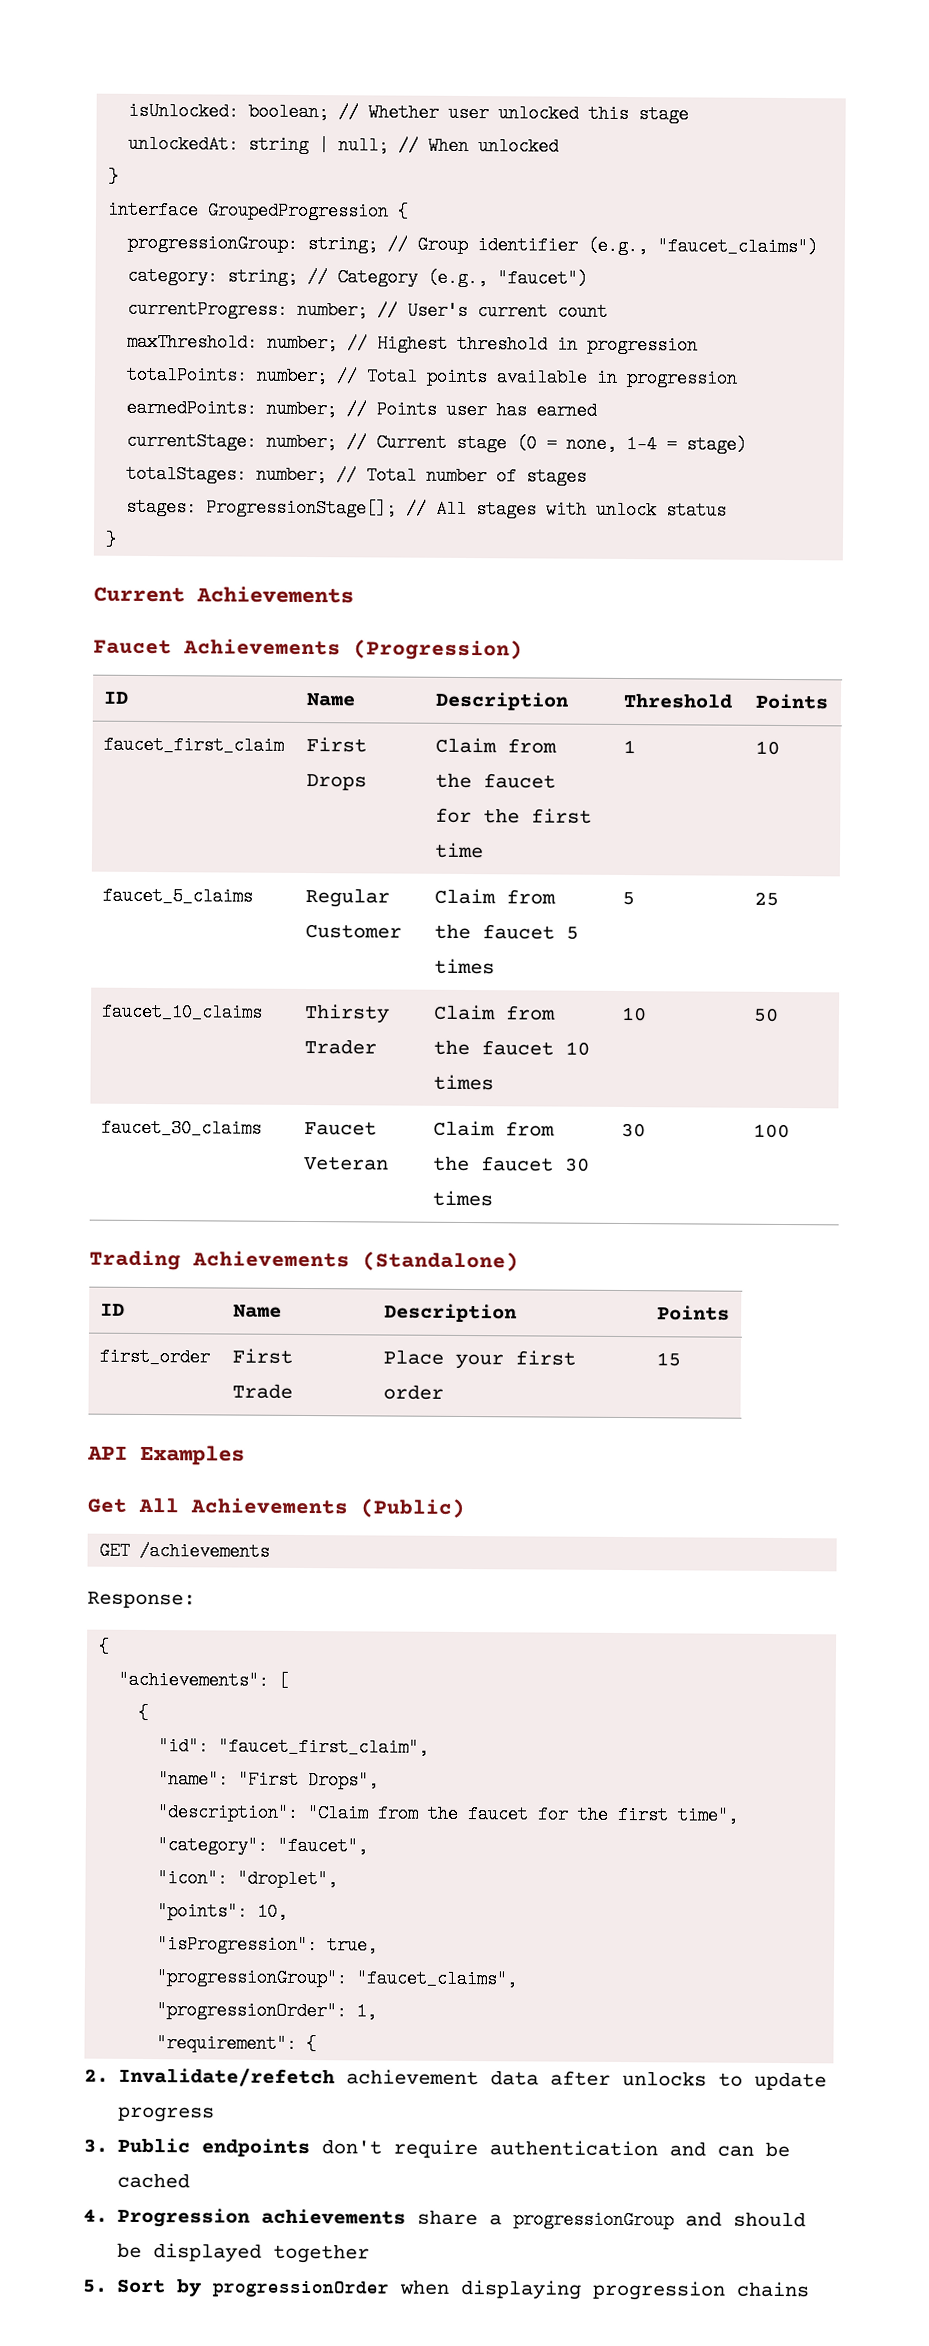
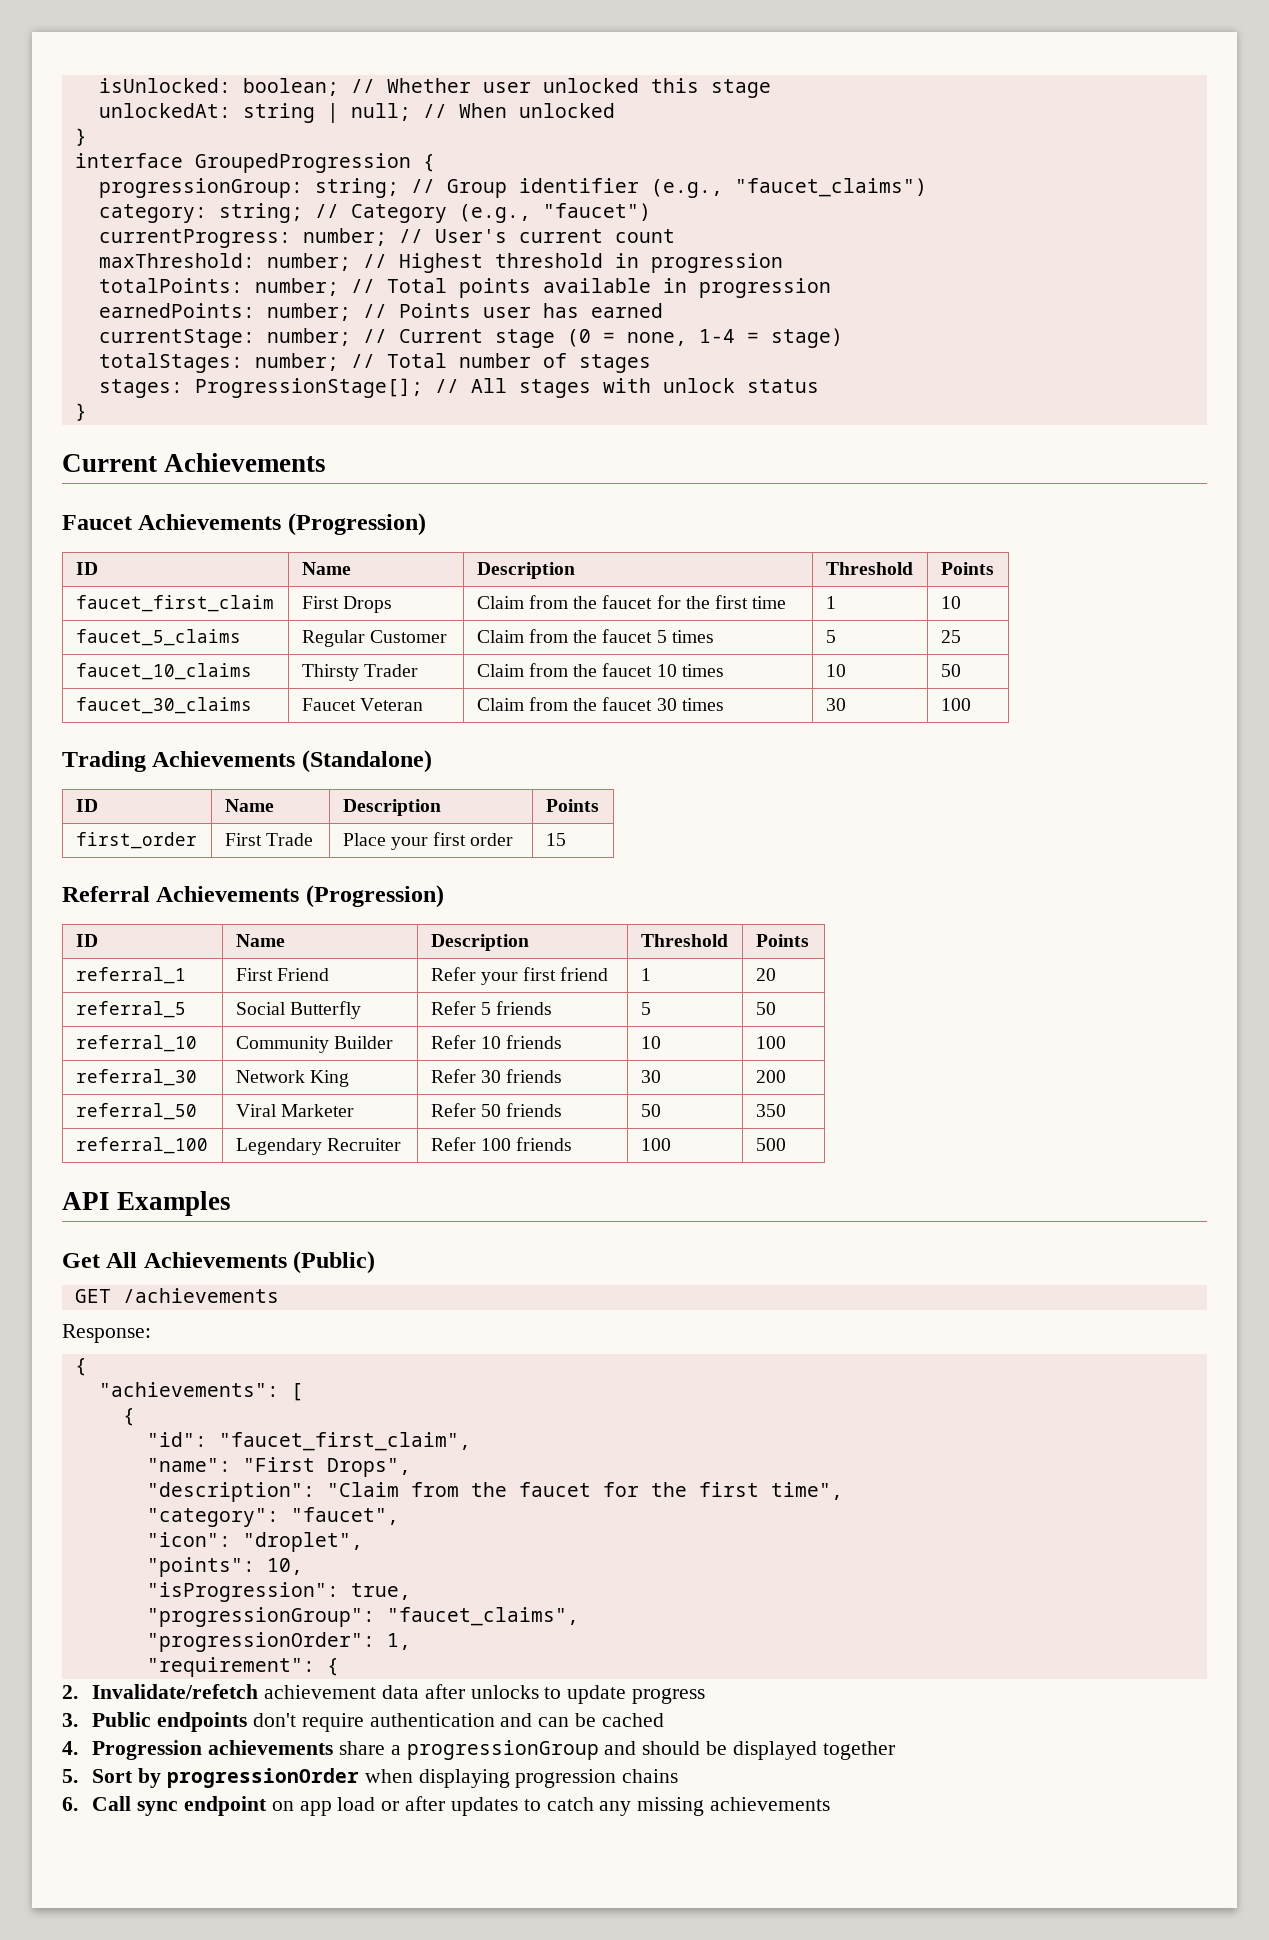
(682, 1359) none -> [62,885,444,908] [75,934,98,947] [235,934,285,947] [430,934,529,951] [640,934,728,947] [755,934,809,947] [75,967,186,984] [235,968,329,981] [430,967,609,985] [640,968,651,981] [755,968,776,981] [75,1001,186,1018] [235,1001,361,1019] [430,1001,553,1015] [640,1002,651,1015] [755,1002,776,1015] [75,1035,197,1052] [235,1036,393,1053] [430,1035,563,1049] [640,1036,661,1049] [755,1036,786,1049] [75,1069,197,1086] [235,1070,349,1087] [430,1069,563,1083] [640,1070,661,1083] [755,1070,786,1083] [75,1103,197,1120] [235,1104,354,1117] [430,1103,563,1117] [640,1104,661,1117] [755,1104,786,1117] [75,1137,208,1154] [235,1138,401,1155] [430,1137,573,1151] [640,1138,671,1151] [755,1138,786,1151] // Referral Achievements (Progression) // ID | Name | Description | Threshold | Points // referral_1 | First Friend | Refer your first friend | 1 | 20 // referral_5 | Social Butterfly | Refer 5 friends | 5 | 50 // referral_10 | Community Builder | Refer 10 friends | 10 | 100 // referral_30 | Network King | Refer 30 friends | 30 | 200 // referral_50 | Viral Marketer | Refer 50 friends | 50 | 350 // referral_100 | Legendary Recruiter | Refer 100 friends | 100 | 500
(811, 2289) none -> [62,1796,830,1816] // 6. Call sync endpoint on app load or after updates to catch any missing achievements

